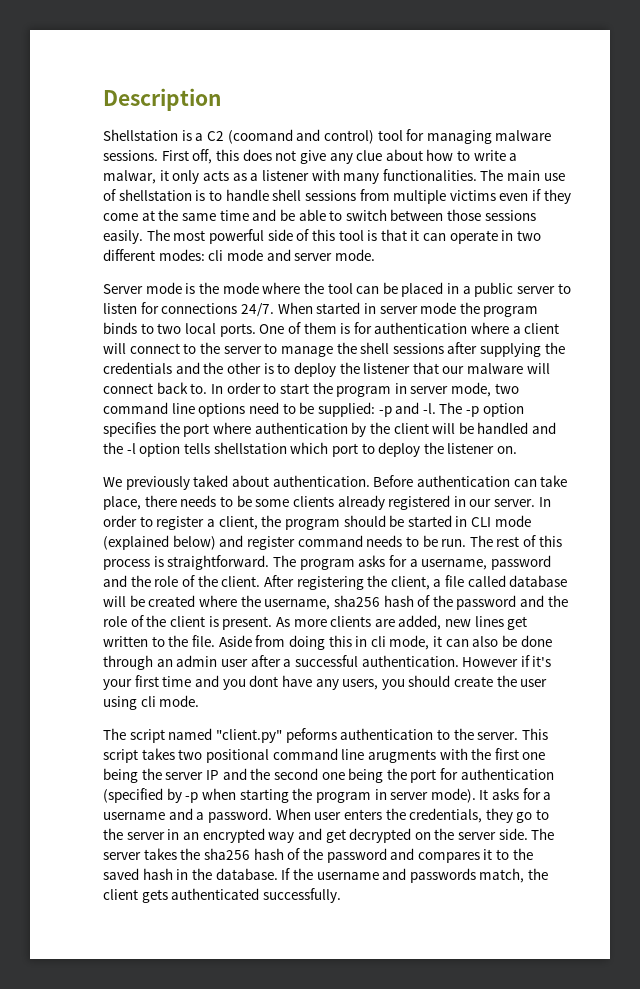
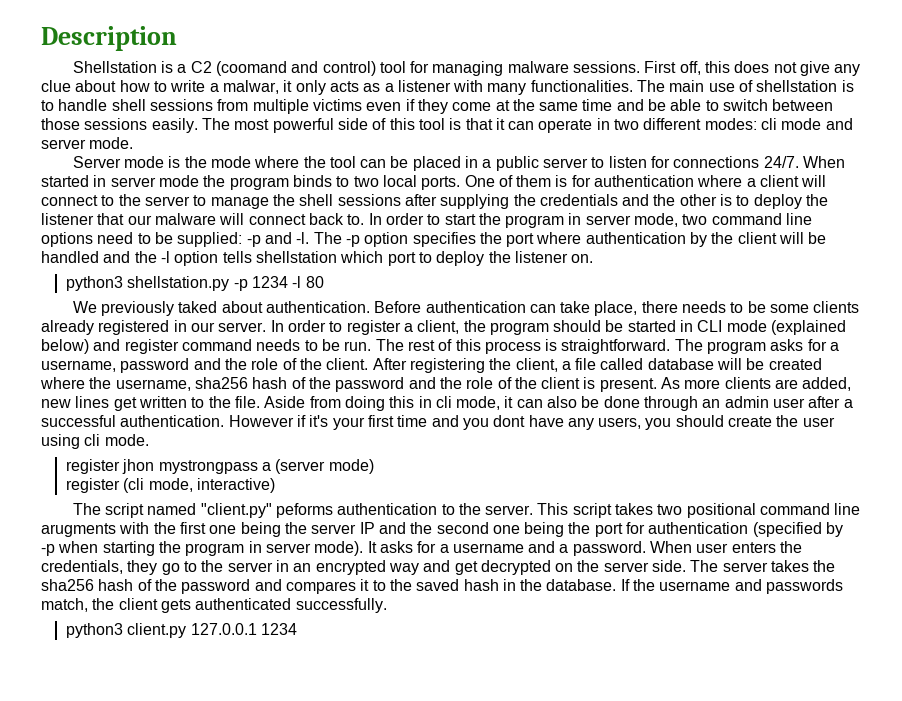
(518, 450) none -> [66,276,324,291] // python3 shellstation.py -p 1234 -l 80
(200, 701) none -> [66,459,374,474] [66,478,275,493] // register jhon mystrongpass a (server mode) // register (cli mode, interactive)
(341, 895) none -> [66,623,297,638] // python3 client.py 127.0.0.1 1234

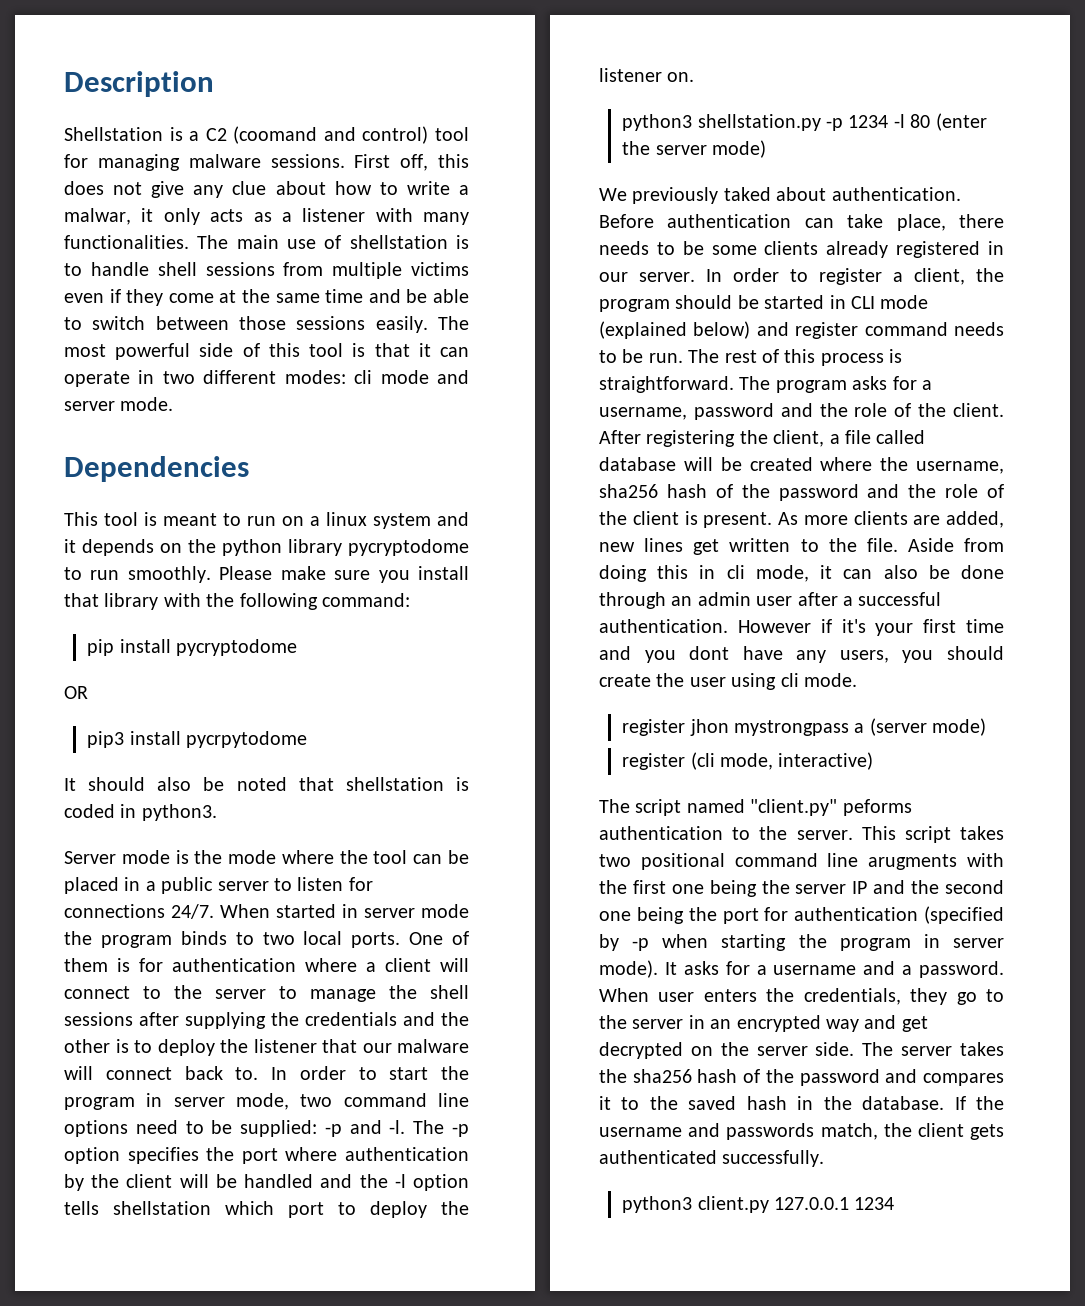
(134, 143) none -> [64,456,249,482] [64,512,469,529] [64,539,469,556] [64,566,469,583] [64,593,410,610] [87,639,297,656] [64,686,88,699] [87,731,307,748] [64,777,469,791] [64,804,217,821] // Dependencies // This tool is meant to run on a linux system and it depends on the python library pycryptodome to run smoothly. Please make sure you install that library with the following command: // pip install pycryptodome // OR // pip3 install pycrpytodome // It should also be noted that shellstation is coded in python3.
(324, 282) none -> [935,113,987,131] [622,140,766,158] (enter the server mode)

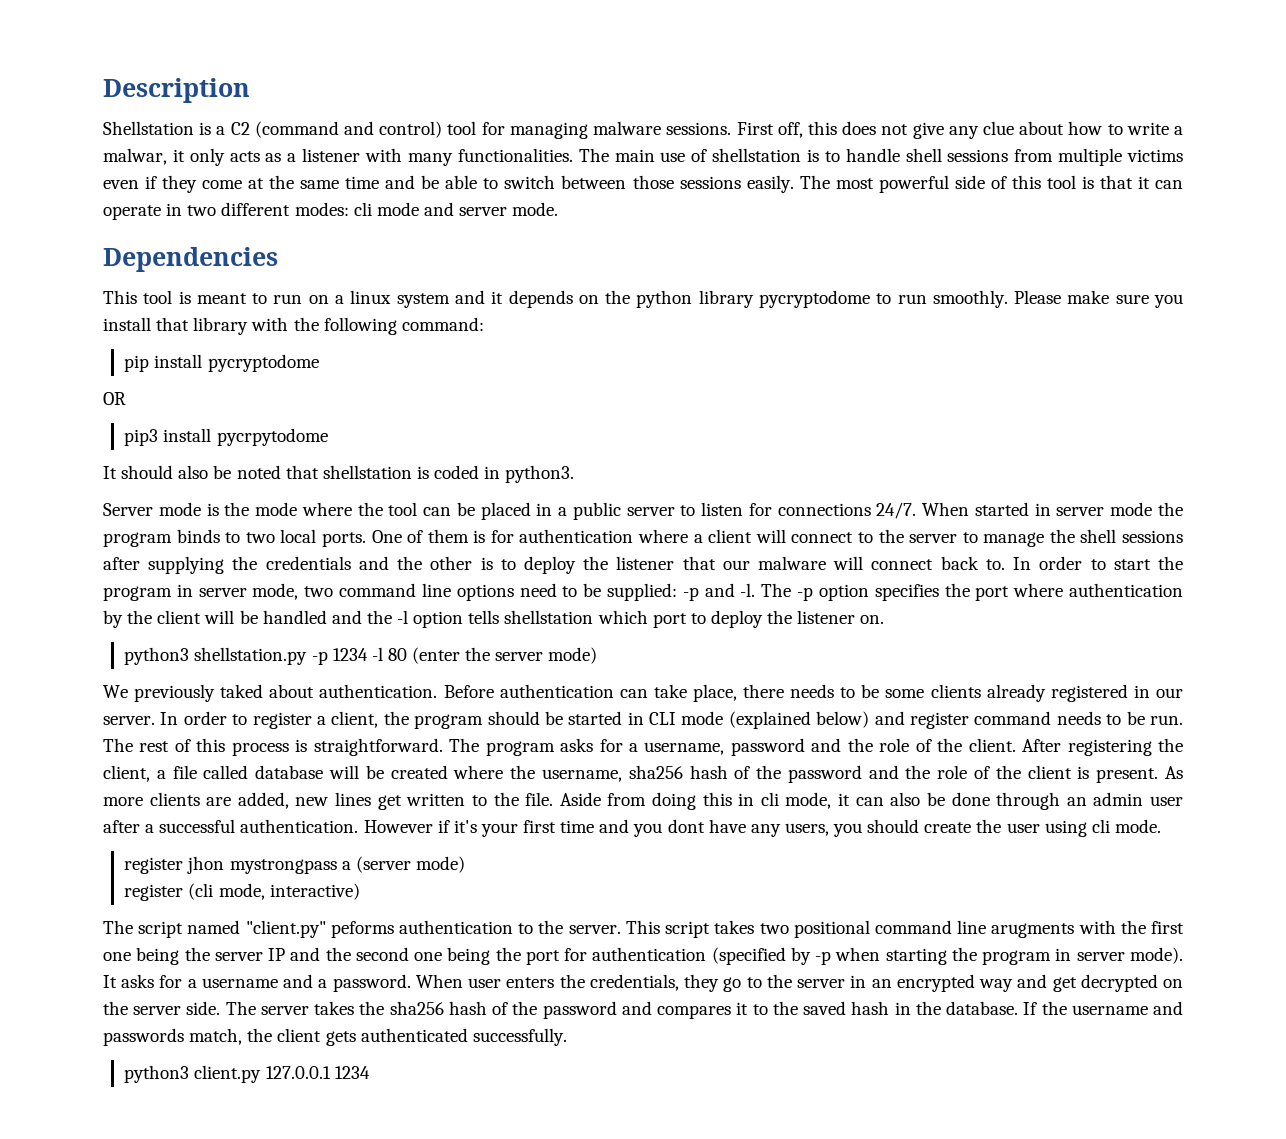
[233,126,318,144] (coomand -> [254,121,339,138] (command

